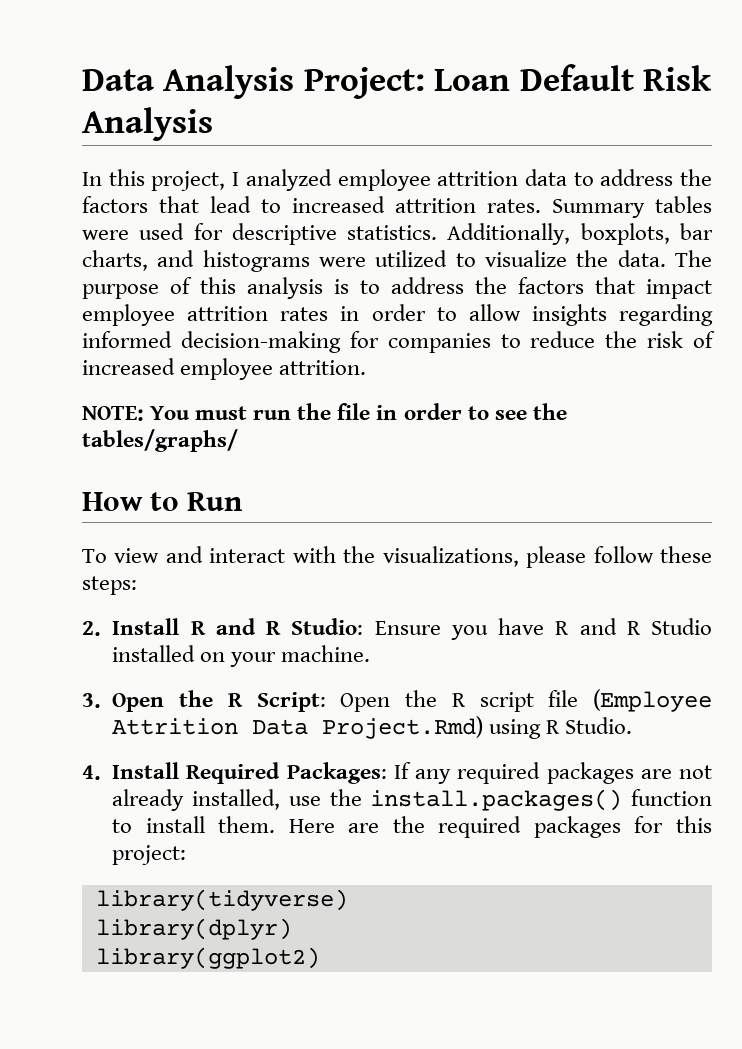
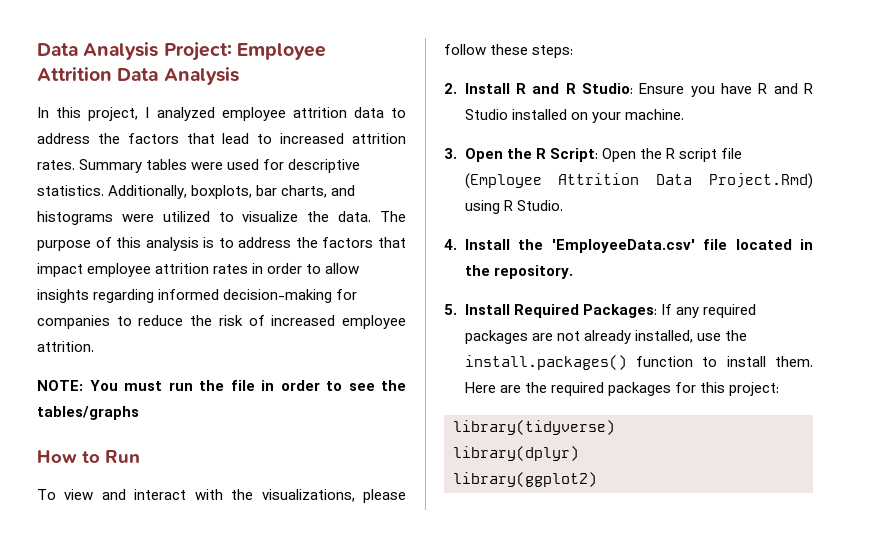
[434,64,713,91] Loan Default Risk -> [236,43,326,60] [37,67,159,81] Employee Attrition Data
[82,429,238,452] tables/graphs/ -> [37,406,139,420] tables/graphs
(180, 770) none -> [518,239,813,253] [464,265,573,279] [444,304,510,315] the 'EmployeeData.csv' file located in the repository. // 5. Install

